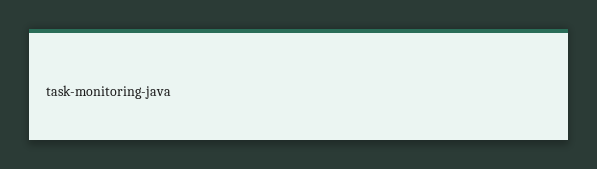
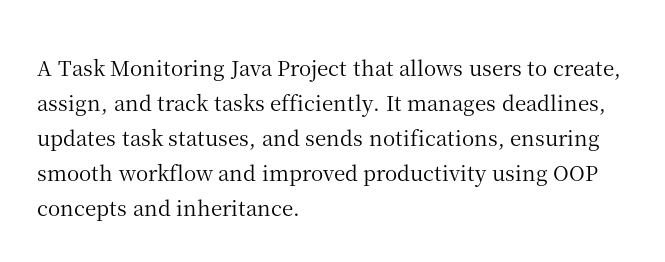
[46,85,171,99] task-monitoring-java -> [37,58,621,82] [37,93,606,117] [37,128,601,151] [37,163,599,187] [37,199,301,221] A Task Monitoring Java Project that allows users to create, assign, and track tasks efficiently. It manages deadlines, updates task statuses, and sends notifications, ensuring smooth workflow and improved productivity using OOP concepts and inheritance.

